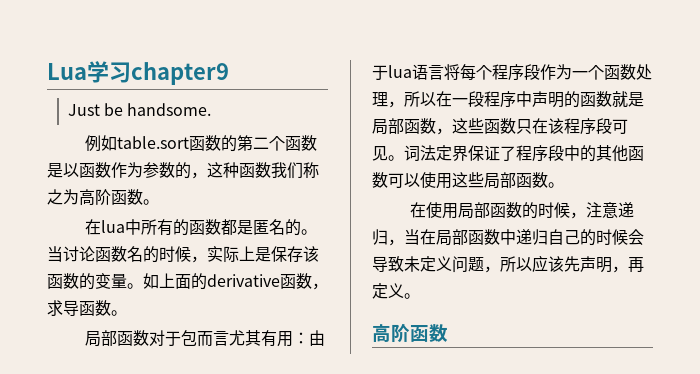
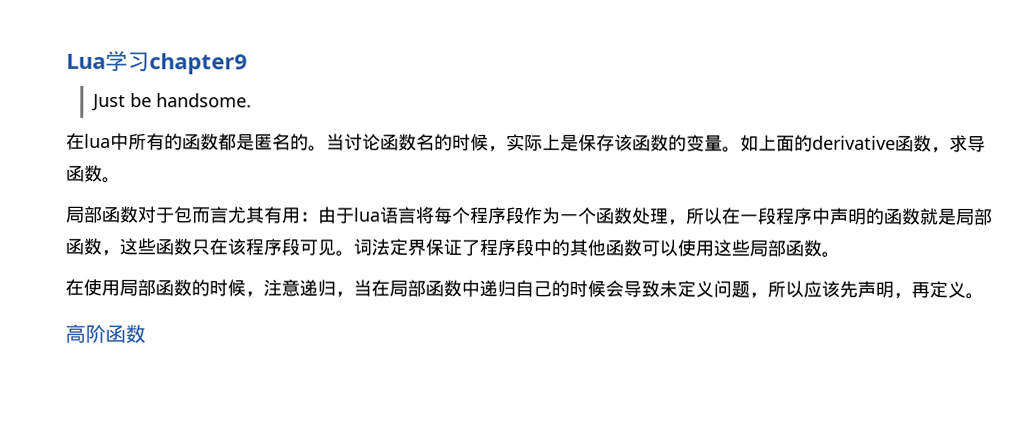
[84,135,317,152] [47,162,319,179] [47,189,159,206] // 例如table.sort函数的第二个函数是以函数作为参数的，这种函数我们称之为高阶函数。 -> (252, 100) none

